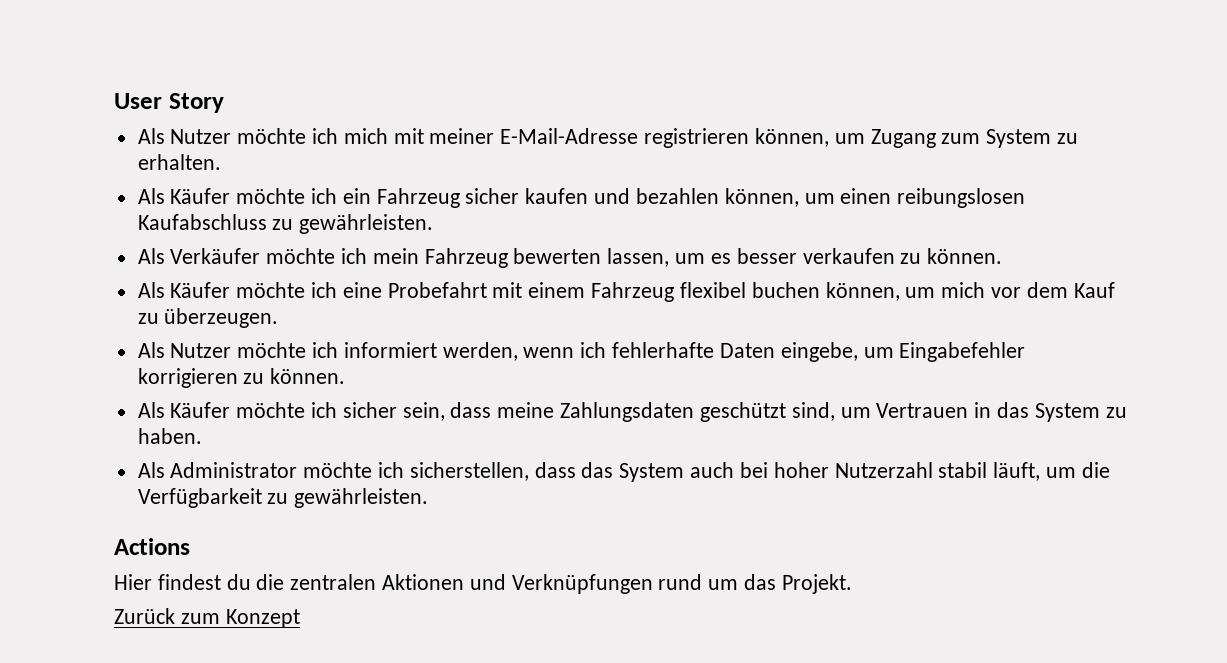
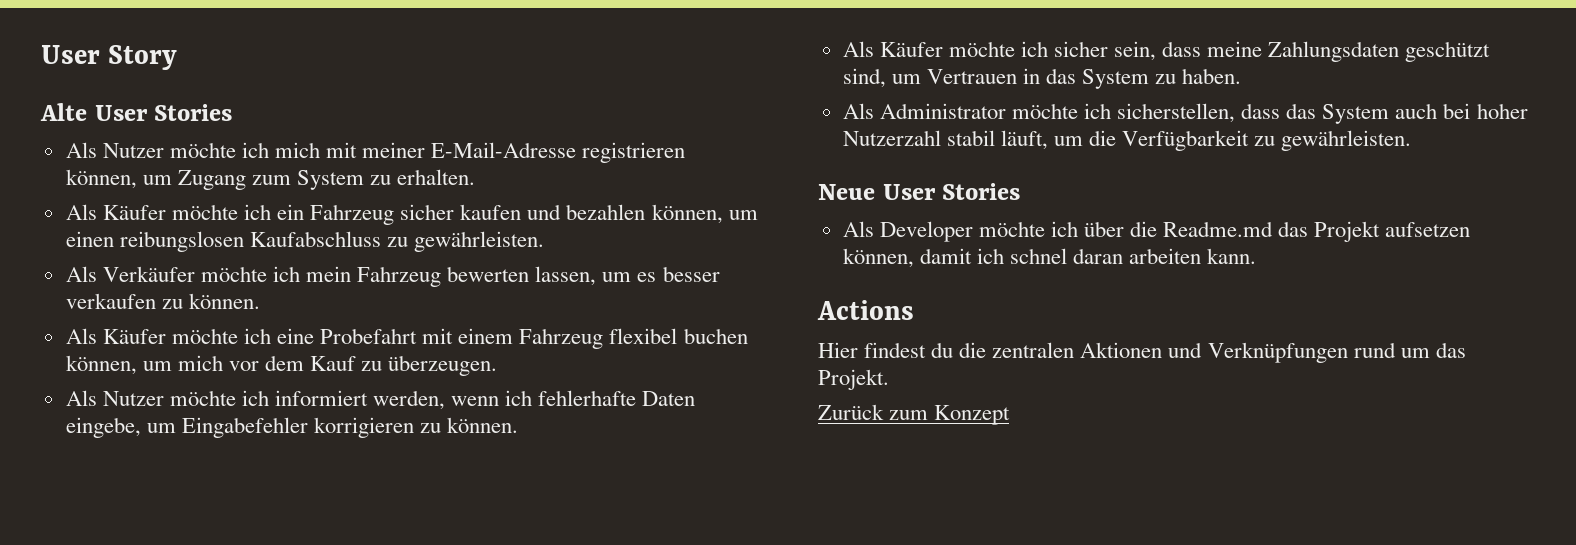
(224, 103) none -> [40,103,233,121] // Alte User Stories
(429, 498) none -> [818,183,1021,200] [842,221,1471,242] [842,248,1257,268] // Neue User Stories // Als Developer möchte ich über die Readme.md das Projekt aufsetzen können, damit ich schnel daran arbeiten kann.

